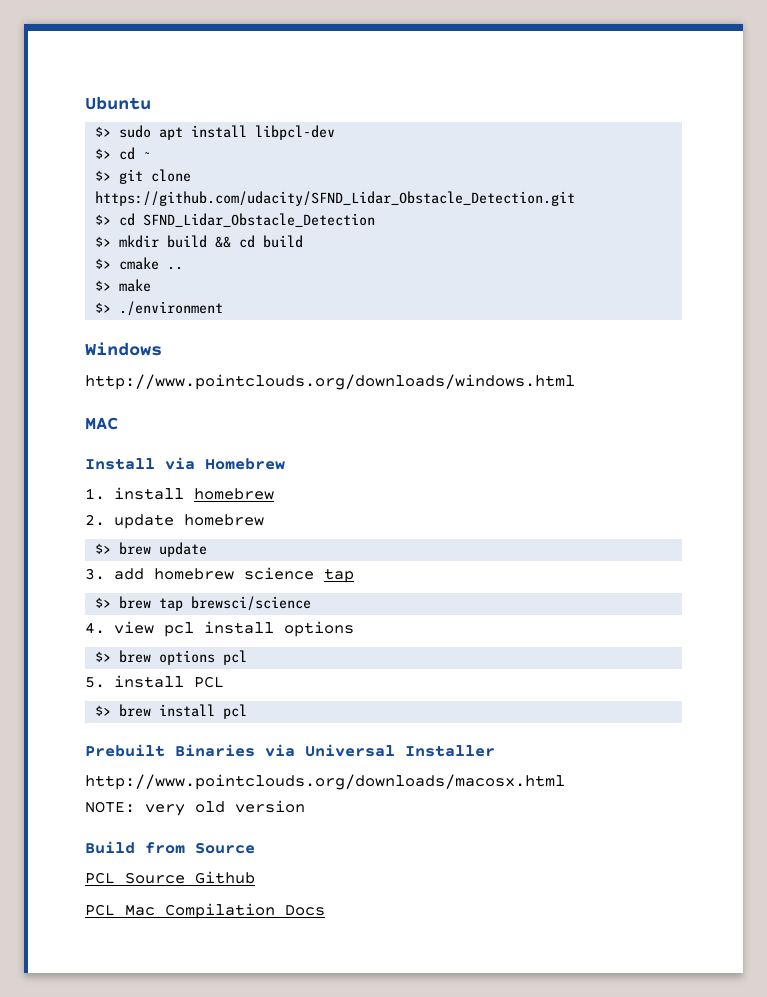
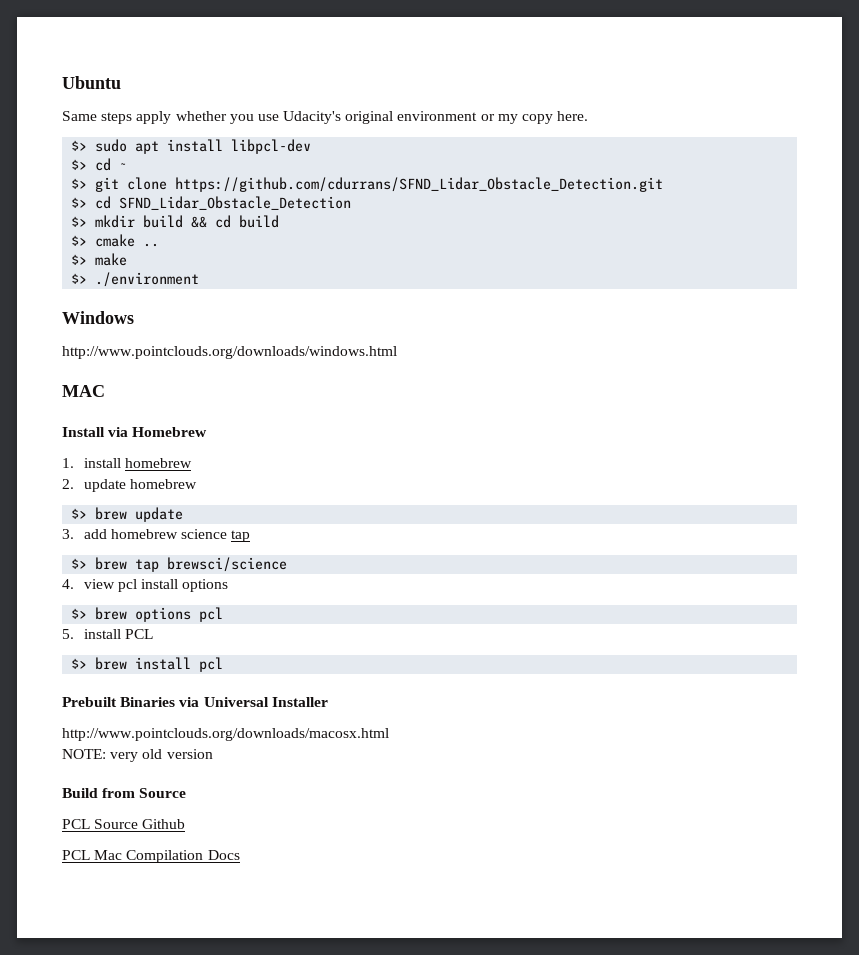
(151, 103) none -> [62,111,589,124] // Same steps apply whether you use Udacity's original environment or my copy here.
[95,191,576,206] https://github.com/udacity/SFND_Lidar_Obstacle_Detection.git -> [175,177,664,192] https://github.com/cdurrans/SFND_Lidar_Obstacle_Detection.git

